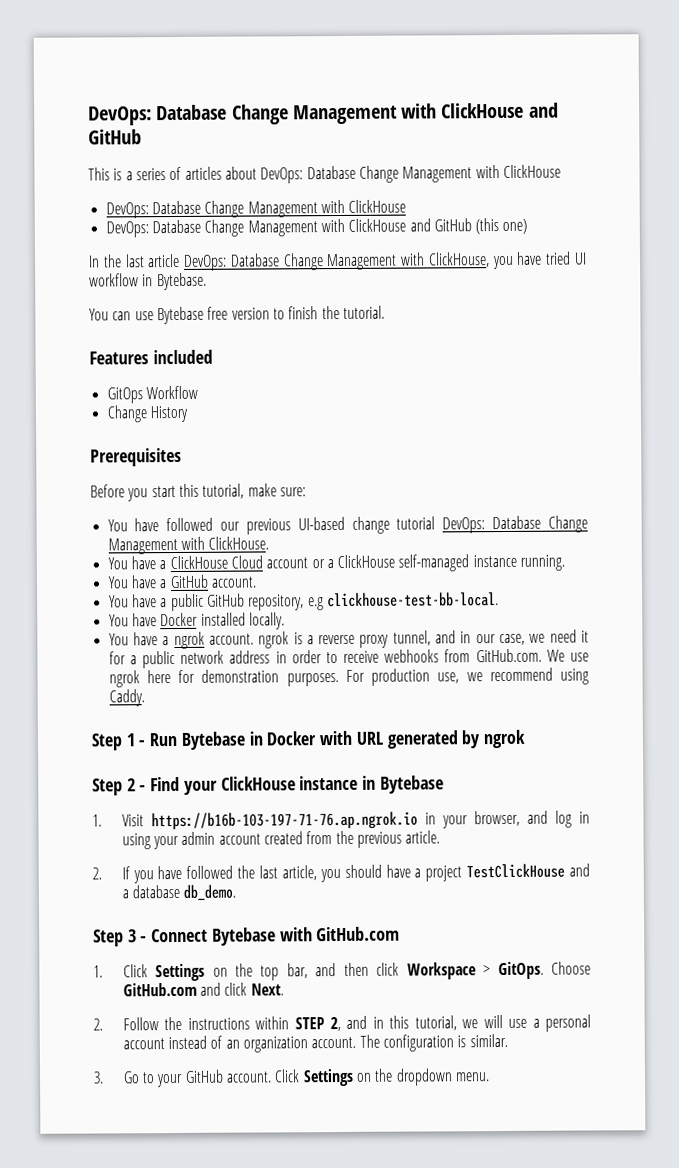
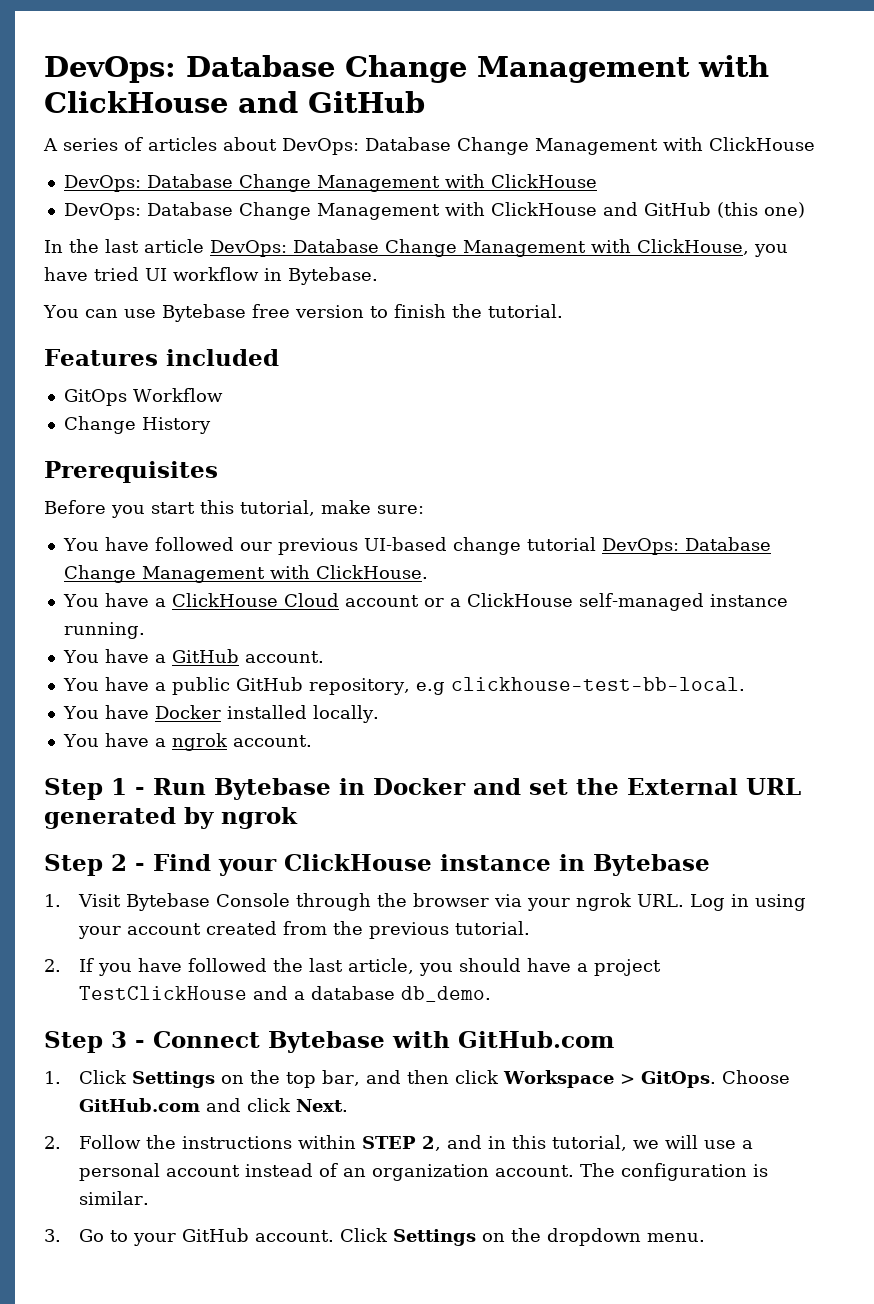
[88,167,133,181] This is a -> [43,138,58,151] A
[258,629,590,649] [108,648,589,669] [108,667,589,688] [108,689,145,707] ngrok is a reverse proxy tunnel, and in our case, we need it for a public network address in order to receive webhooks from GitHub.com. We use ngrok here for demonstration purposes. For production use, we recommend using Caddy. -> (312, 741) none
[319,730,353,746] with -> [473,778,738,795] and set the External
[150,810,572,831] https://b16b-103-197-71-76.ap.ngrok.io in your browser, and log -> [126,893,726,911] Bytebase Console through the browser via your ngrok URL. Log
[181,831,216,845] admin -> (122, 932) none
[405,830,441,844] article. -> [455,921,531,935] tutorial.

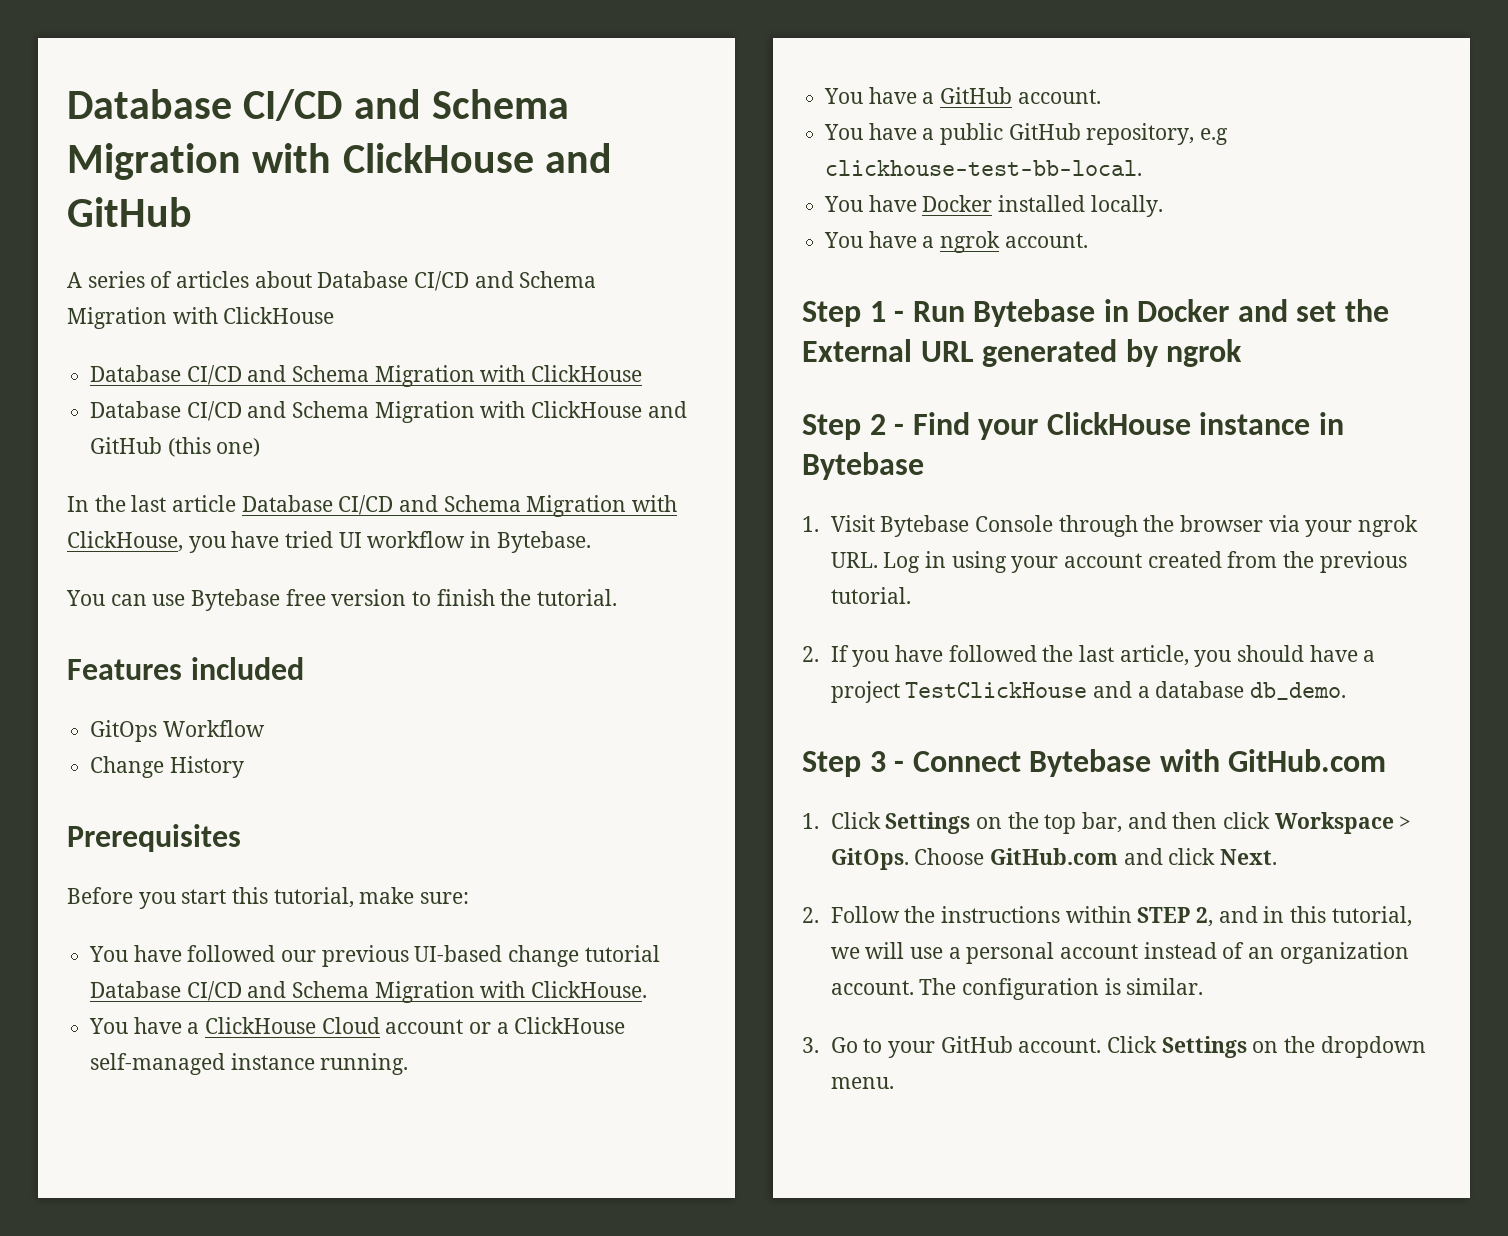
[44,55,690,83] DevOps: Database Change Management -> [67,89,570,121] [67,143,241,180] Database CI/CD and Schema Migration
[282,137,815,155] [63,174,597,192] [63,202,440,220] DevOps: Database Change Management with ClickHouse // DevOps: Database Change Management with ClickHouse // DevOps: Database Change Management -> [317,271,597,291] [67,307,335,329] [90,365,643,387] [90,401,475,423] Database CI/CD and Schema Migration with ClickHouse // Database CI/CD and Schema Migration with ClickHouse // Database CI/CD and Schema Migration
[210,239,586,257] DevOps: Database Change Management -> [241,495,627,517] Database CI/CD and Schema Migration
[601,537,771,555] [63,565,265,583] DevOps: Database Change Management -> [90,981,475,1003] Database CI/CD and Schema Migration

